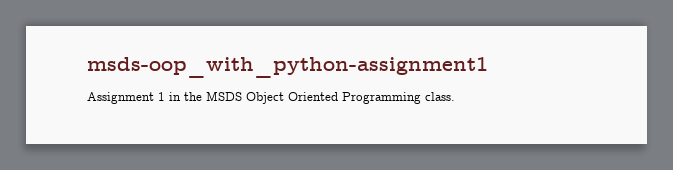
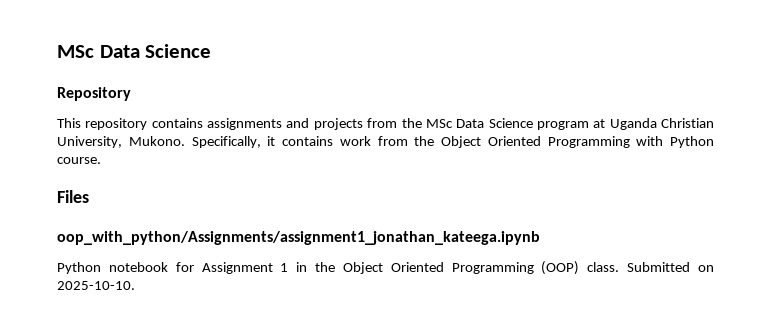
[87,57,488,78] msds-oop_with_python-assignment1 // -> [57,44,212,58] [57,87,131,101] [57,118,715,130] [57,136,714,148] [57,157,101,164] [57,190,89,203] [57,231,540,245] [57,262,194,274] MSc Data Science // Repository // This repository contains assignments and projects from the MSc Data Science program at Uganda Christian University, Mukono. Specifically, it contains work from the Object Oriented Programming with Python course. // Files // oop_with_python/Assignments/assignment1_jonathan_kateega.ipynb // Python notebook for
[206,91,455,104] MSDS Object Oriented Programming class. -> [342,261,714,275] [57,281,135,290] Object Oriented Programming (OOP) class. Submitted on 2025-10-10.

